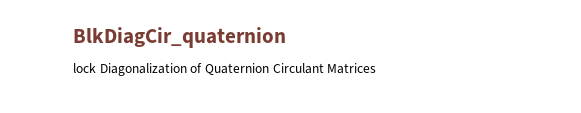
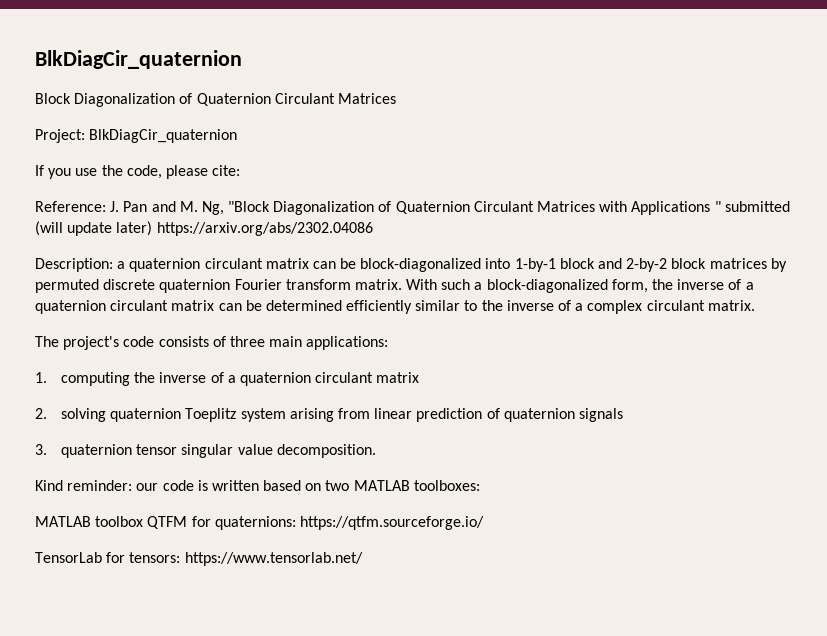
[73,27,286,48] [73,63,377,76] BlkDiagCir_quaternion // lock Diagonalization of Quaternion Circulant Matrices -> [35,50,242,69] [35,93,396,107] [35,129,238,143] [35,165,241,179] [35,201,790,215] [35,221,373,236] [35,258,787,272] [35,279,754,293] [35,300,755,314] [35,336,389,350] [35,372,420,386] [35,408,623,422] [35,444,376,458] [35,480,480,491] [35,516,484,530] [35,552,363,566] BlkDiagCir_quaternion // Block Diagonalization of Quaternion Circulant Matrices // Project: BlkDiagCir_quaternion // If you use the code, please cite: // Reference: J. Pan and M. Ng, "Block Diagonalization of Quaternion Circulant Matrices with Applications " submitted (will update later) https://arxiv.org/abs/2302.04086 // Description: a quaternion circulant matrix can be block-diagonalized into 1-by-1 block and 2-by-2 block matrices by permuted discrete quaternion Fourier transform matrix. With such a block-diagonalized form, the inverse of a quaternion circulant matrix can be determined efficiently similar to the inverse of a complex circulant matrix. // The project's code consists of three main applications: // 1. computing the inverse of a quaternion circulant matrix // 2. solving quaternion Toeplitz system arising from linear prediction of quaternion signals // 3. quaternion tensor singular value decomposition. // Kind reminder: our code is written based on two MATLAB toolboxes: // MATLAB toolbox QTFM for quaternions: https://qtfm.sourceforge.io/ // TensorLab for tensors: https://www.tensorlab.net/

